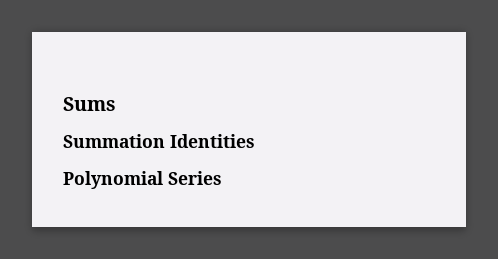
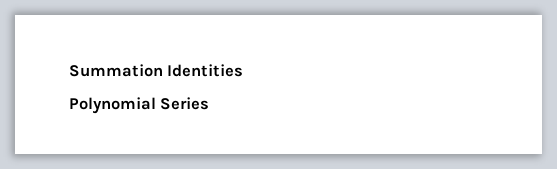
[63,97,116,111] Sums // -> (69, 70) none

